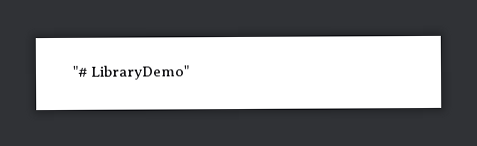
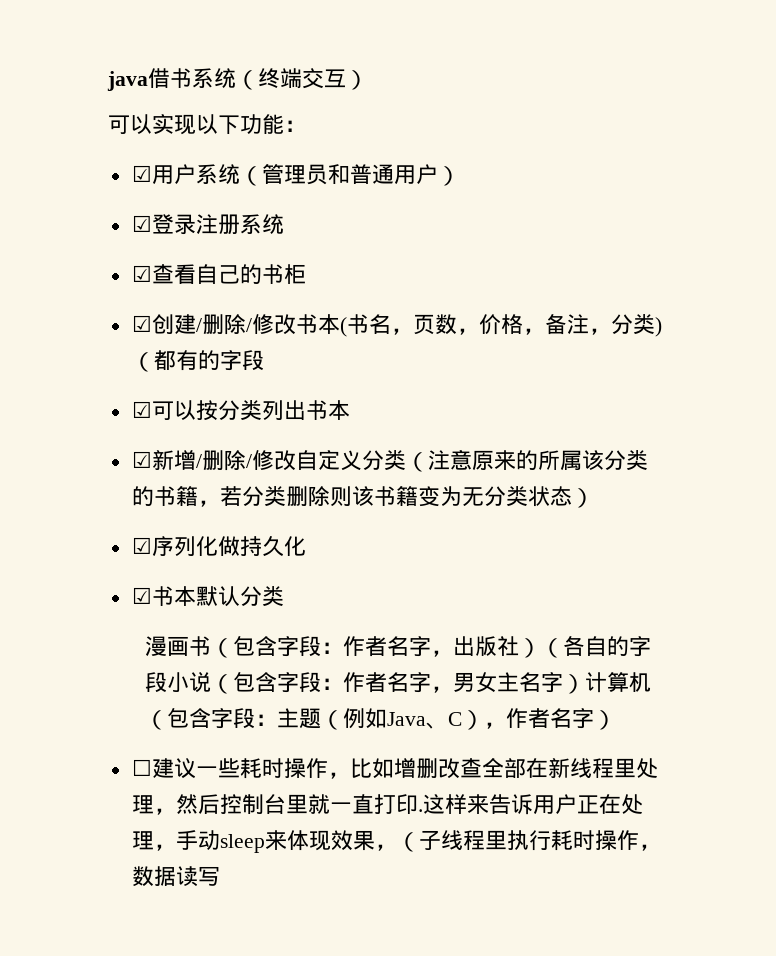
[72,65,191,80] "# LibraryDemo" -> [107,68,368,91] [108,114,306,135] [131,164,460,186] [131,214,284,235] [131,264,306,284] [131,314,662,337] [131,350,264,372] [131,400,350,421] [131,449,648,472] [131,486,594,508] [131,536,306,557] [131,586,284,607] [145,636,652,658] [145,672,652,694] [145,708,617,730] [131,758,658,779] [131,794,643,815] [131,830,661,853] [131,866,220,887] java借书系统（终端交互） // 可以实现以下功能： // ☑用户系统（管理员和普通用户） // ☑登录注册系统 // ☑查看自己的书柜 // ☑创建/删除/修改书本(书名，页数，价格，备注，分类)（都有的字段 // ☑可以按分类列出书本 // ☑新增/删除/修改自定义分类（注意原来的所属该分类的书籍，若分类删除则该书籍变为无分类状态） // ☑序列化做持久化 // ☑书本默认分类 // 漫画书（包含字段：作者名字，出版社）（各自的字段小说（包含字段：作者名字，男女主名字）计算机（包含字段：主题（例如Java、C），作者名字） // ☐建议一些耗时操作，比如增删改查全部在新线程里处理，然后控制台里就一直打印.这样来告诉用户正在处理，手动sleep来体现效果，（子线程里执行耗时操作，数据读写

